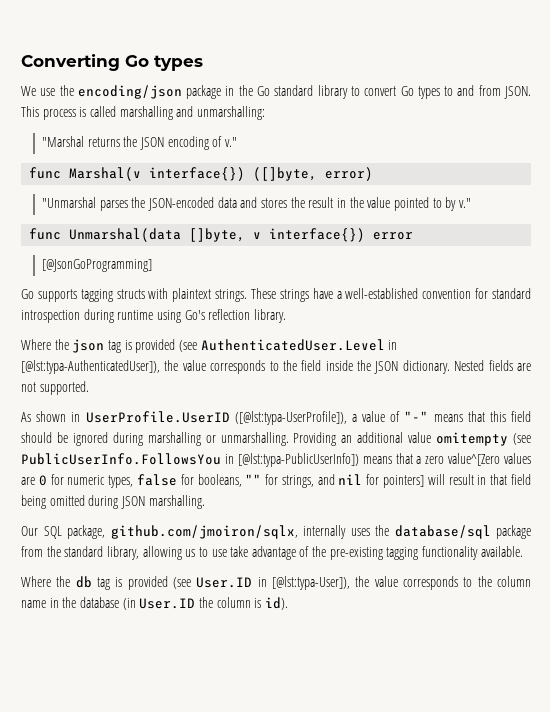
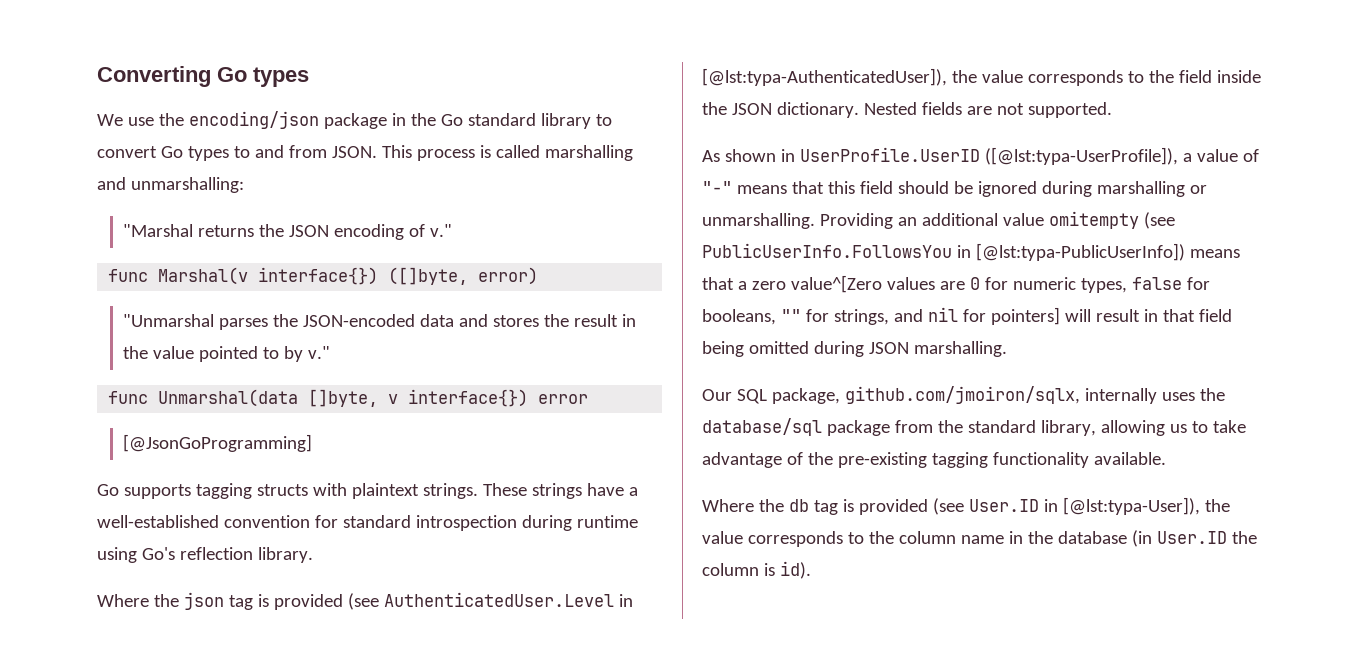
[211,549,227,557] use -> (1208, 427) none

